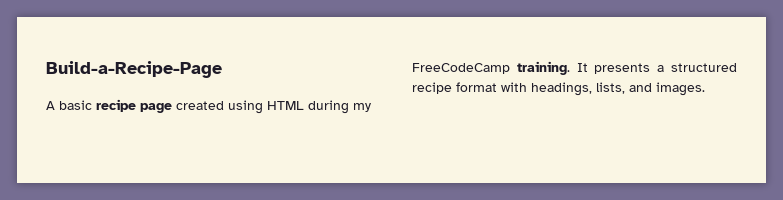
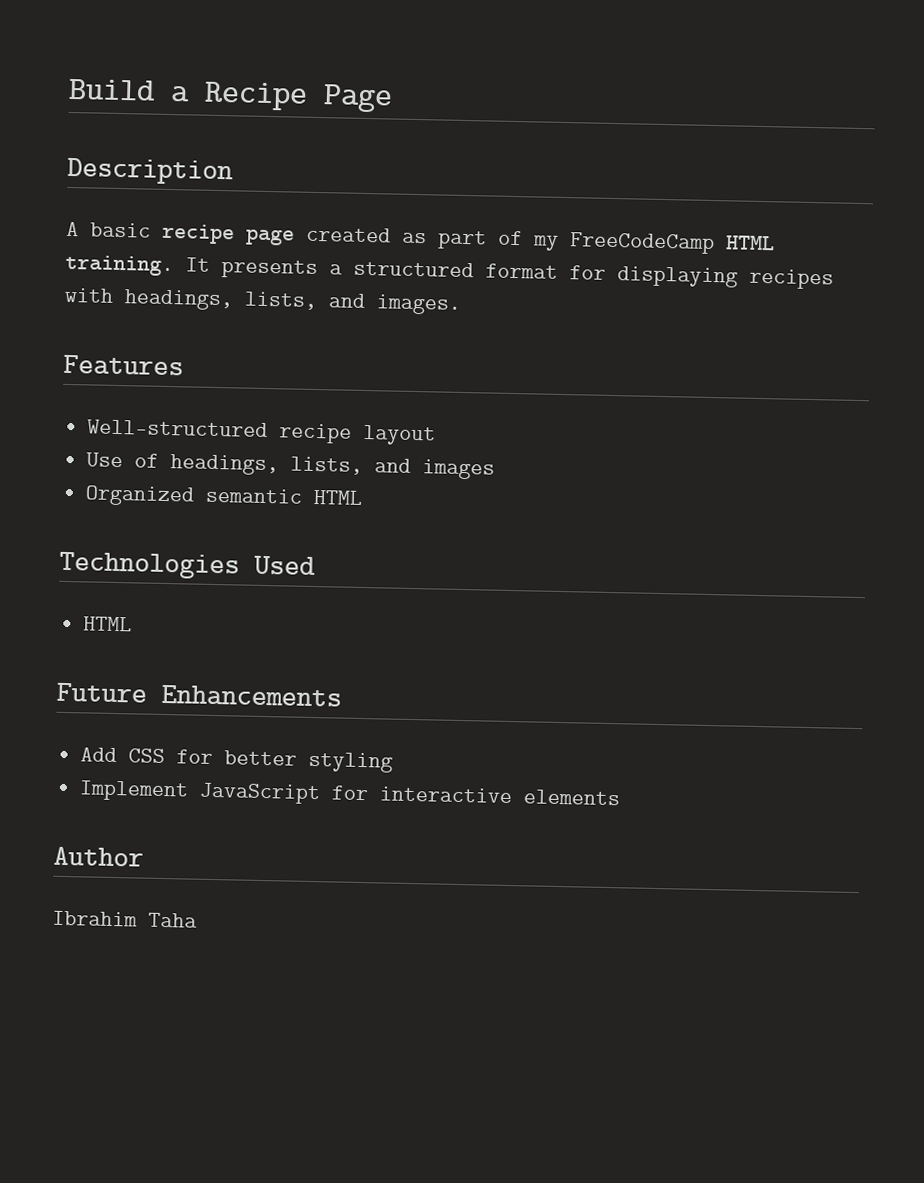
[46,61,222,78] Build-a-Recipe-Page -> [68,78,393,113] [67,157,234,186] Build a Recipe Page // Description
[228,100,349,114] using HTML during -> [402,230,523,250] as part of
(510, 68) none -> [725,235,775,251] HTML
[412,82,497,94] recipe format -> [485,263,834,290] format for displaying recipes
(705, 89) none -> [63,354,184,377] [87,419,437,446] [86,452,496,480] [85,485,364,507] [59,551,316,580] [83,616,133,632] [56,682,343,708] [80,747,394,773] [79,780,621,806] [53,846,144,867] [52,910,198,928] // Features // Well-structured recipe layout // Use of headings, lists, and images // Organized semantic HTML // Technologies Used // HTML // Future Enhancements // Add CSS for better styling // Implement JavaScript for interactive elements // Author // Ibrahim Taha

